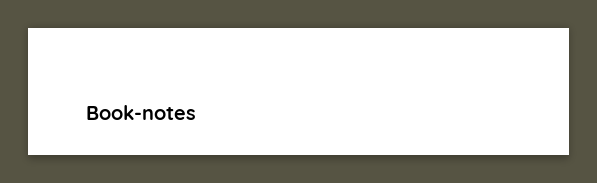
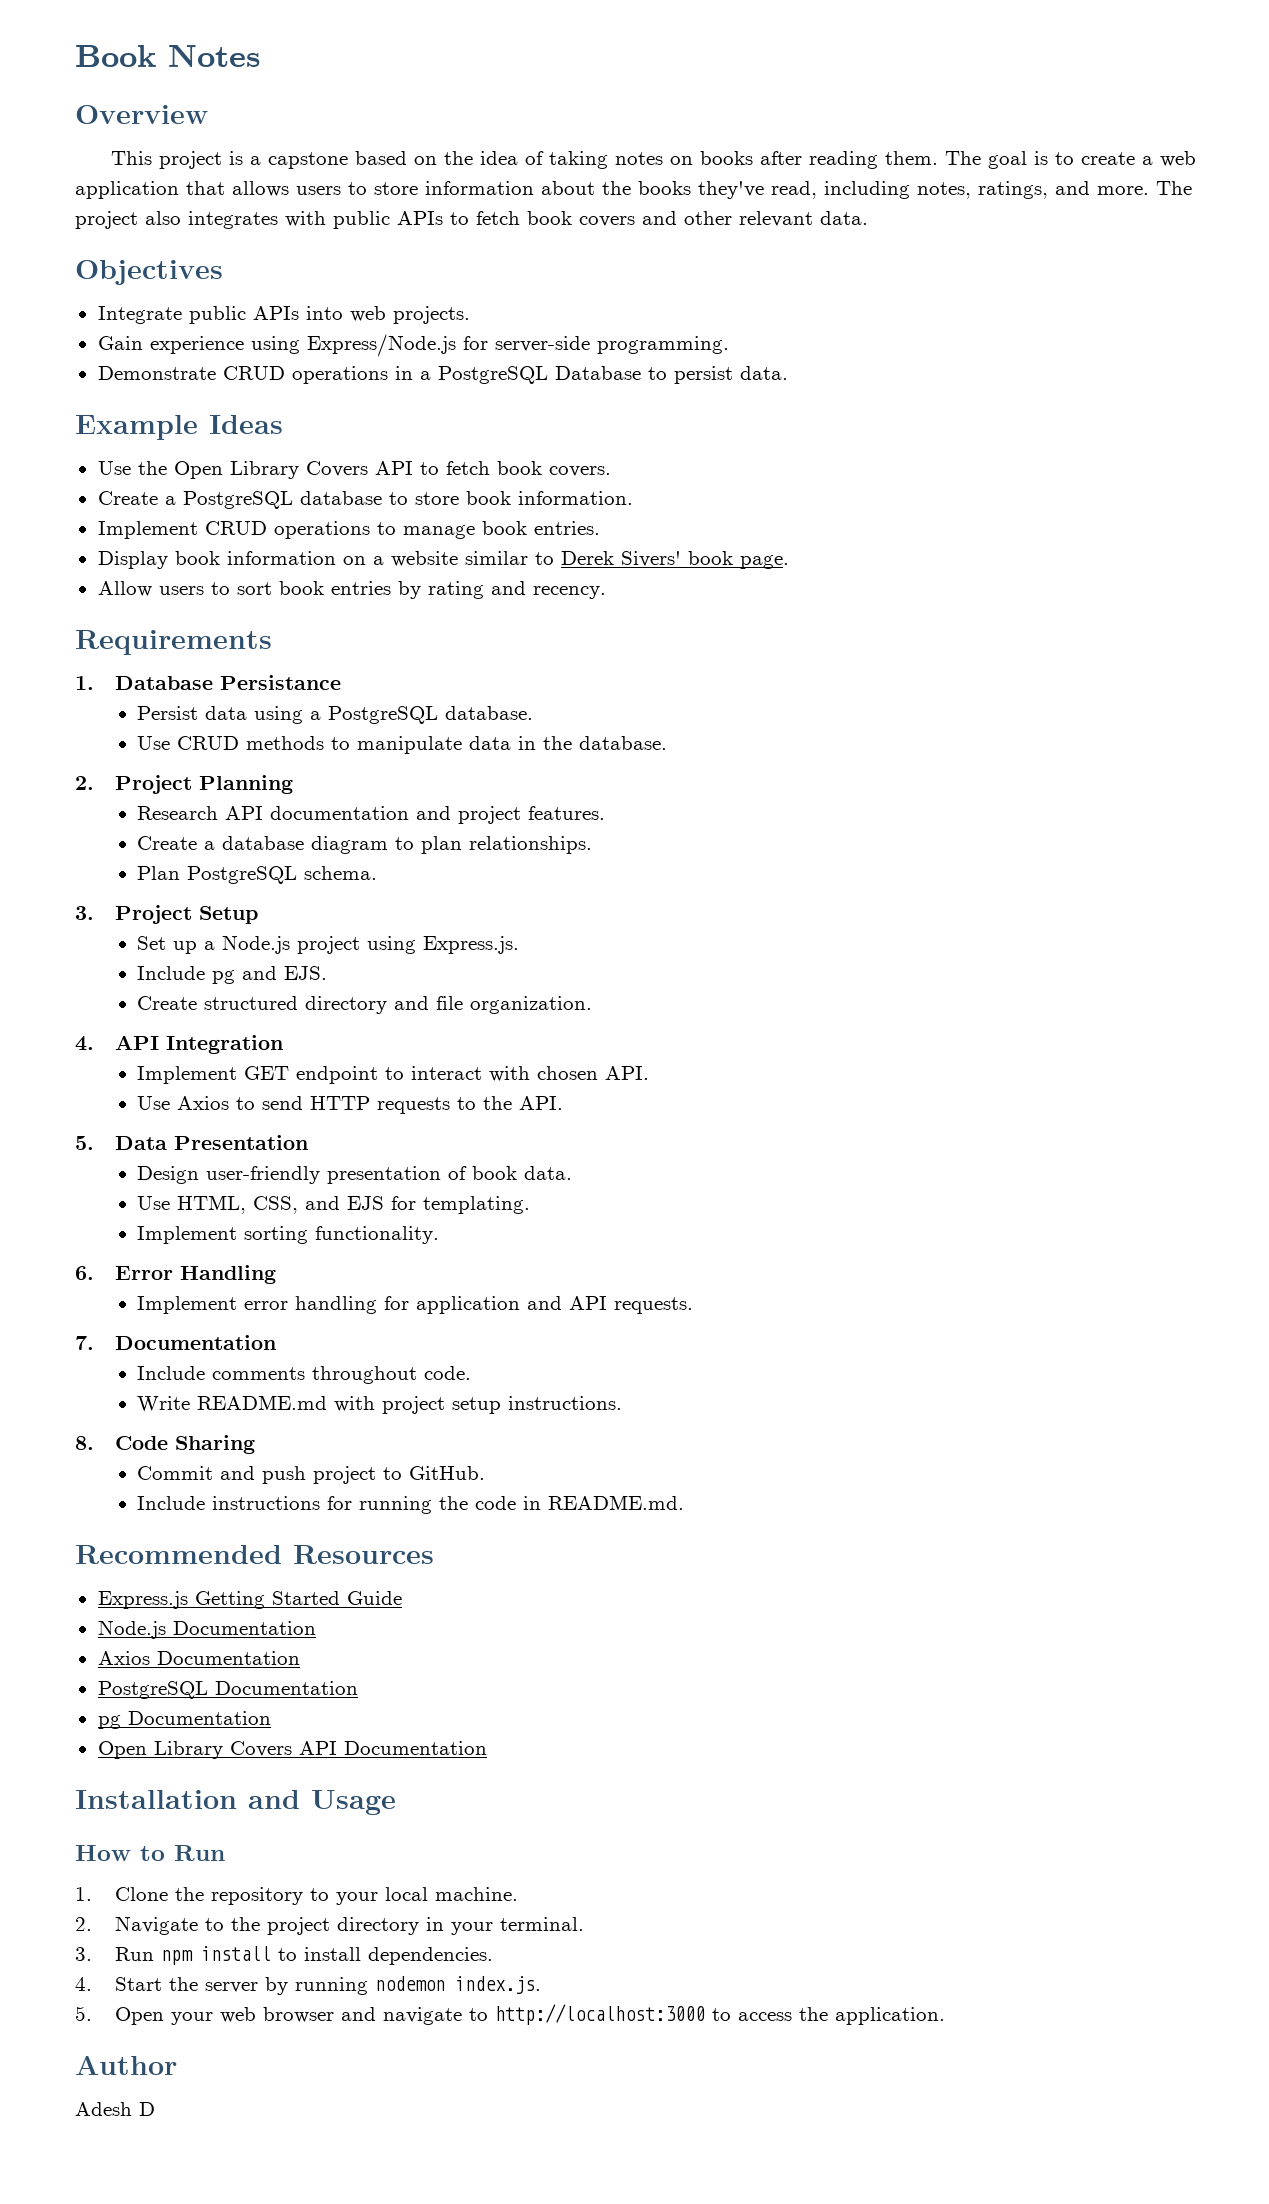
[86,105,196,120] Book-notes -> [75,45,261,67] [75,105,208,124] [111,151,1197,169] [75,181,1192,199] [75,211,868,229] [75,260,223,285] [97,306,470,324] [97,334,729,357] [97,366,788,384] [75,415,283,440] [97,461,611,479] [97,491,633,509] [97,521,600,539] [97,551,789,569] [97,581,606,599] [75,630,272,655] [75,675,341,690] [137,706,534,724] [137,736,668,754] [75,775,293,794] [137,806,606,824] [137,836,593,854] [137,866,378,884] [75,905,258,924] [137,935,520,954] [137,966,328,984] [137,996,593,1014] [75,1035,283,1054] [137,1066,650,1084] [137,1096,564,1114] [75,1135,308,1150] [137,1166,573,1184] [137,1195,531,1214] [137,1226,440,1244] [75,1265,276,1284] [137,1296,694,1314] [75,1335,276,1350] [137,1366,472,1384] [137,1395,623,1414] [75,1435,255,1454] [137,1466,486,1484] [137,1495,685,1514] [75,1545,434,1564] [97,1591,402,1609] [97,1620,316,1639] [97,1651,300,1665] [97,1681,358,1699] [97,1711,271,1729] [97,1741,487,1759] [75,1790,396,1815] [75,1845,225,1861] [75,1887,518,1905] [75,1916,584,1935] [75,1946,493,1965] [75,1976,541,1995] [75,2004,945,2025] [75,2056,177,2075] [75,2102,155,2116] Book Notes // Overview // This project is a capstone based on the idea of taking notes on books after reading them. The goal is to create a web application that allows users to store information about the books they've read, including notes, ratings, and more. The project also integrates with public APIs to fetch book covers and other relevant data. // Objectives // Integrate public APIs into web projects. // Gain experience using Express/Node.js for server-side programming. // Demonstrate CRUD operations in a PostgreSQL Database to persist data. // Example Ideas // Use the Open Library Covers API to fetch book covers. // Create a PostgreSQL database to store book information. // Implement CRUD operations to manage book entries. // Display book information on a website similar to Derek Sivers' book page. // Allow users to sort book entries by rating and recency. // Requirements // 1. Database Persistance // Persist data using a PostgreSQL database. // Use CRUD methods to manipulate data in the database. // 2. Project Planning // Research API documentation and project features. // Create a database diagram to plan relationships. // Plan PostgreSQL schema. // 3. Project Setup // Set up a Node.js project using Express.js. // Include pg and EJS. // Create structured directory and file organization. // 4. API Integration // Implement GET endpoint to interact with chosen API. // Use Axios to send HTTP requests to the API. // 5. Data Presentation // Design user-friendly presentation of book data. // Use HTML, CSS, and EJS for templating. // Implement sorting functionality. // 6. Error Handling // Implement error handling for application and API requests. // 7. Documentation // Include comments throughout code. // Write README.md with project setup instructions. // 8. Code Sharing // Commit and push project to GitHub. // Include instructions for running the code in README.md. // Recommended Resources // Express.js Getting Started Guide // Node.js Documentation // Axios Documentation // PostgreSQL Documentation // pg Documentation // Open Library Covers API Documentation // Installation and Usage // How to Run // 1. Clone the repository to your local machine. // 2. Navigate to the project directory in your terminal. // 3. Run npm install to install dependencies. // 4. Start the server by running nodemon index.js. // 5. Open your web browser and navigate to http://localhost:3000 to access the application. // Author // Adesh D

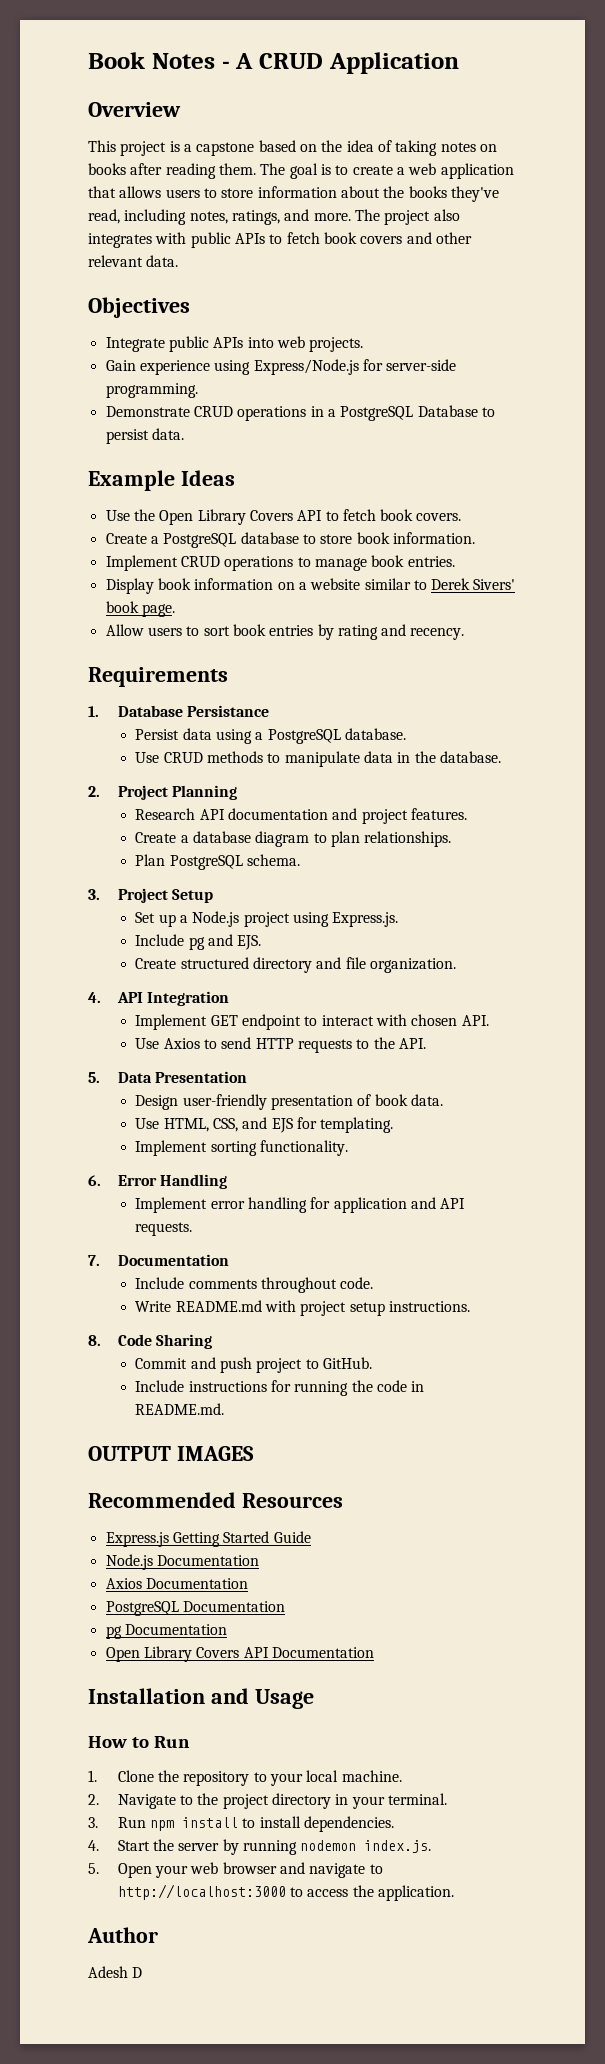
(261, 56) none -> [221,52,459,74] - A CRUD Application
(685, 1502) none -> [88,1446,254,1461] // OUTPUT IMAGES

